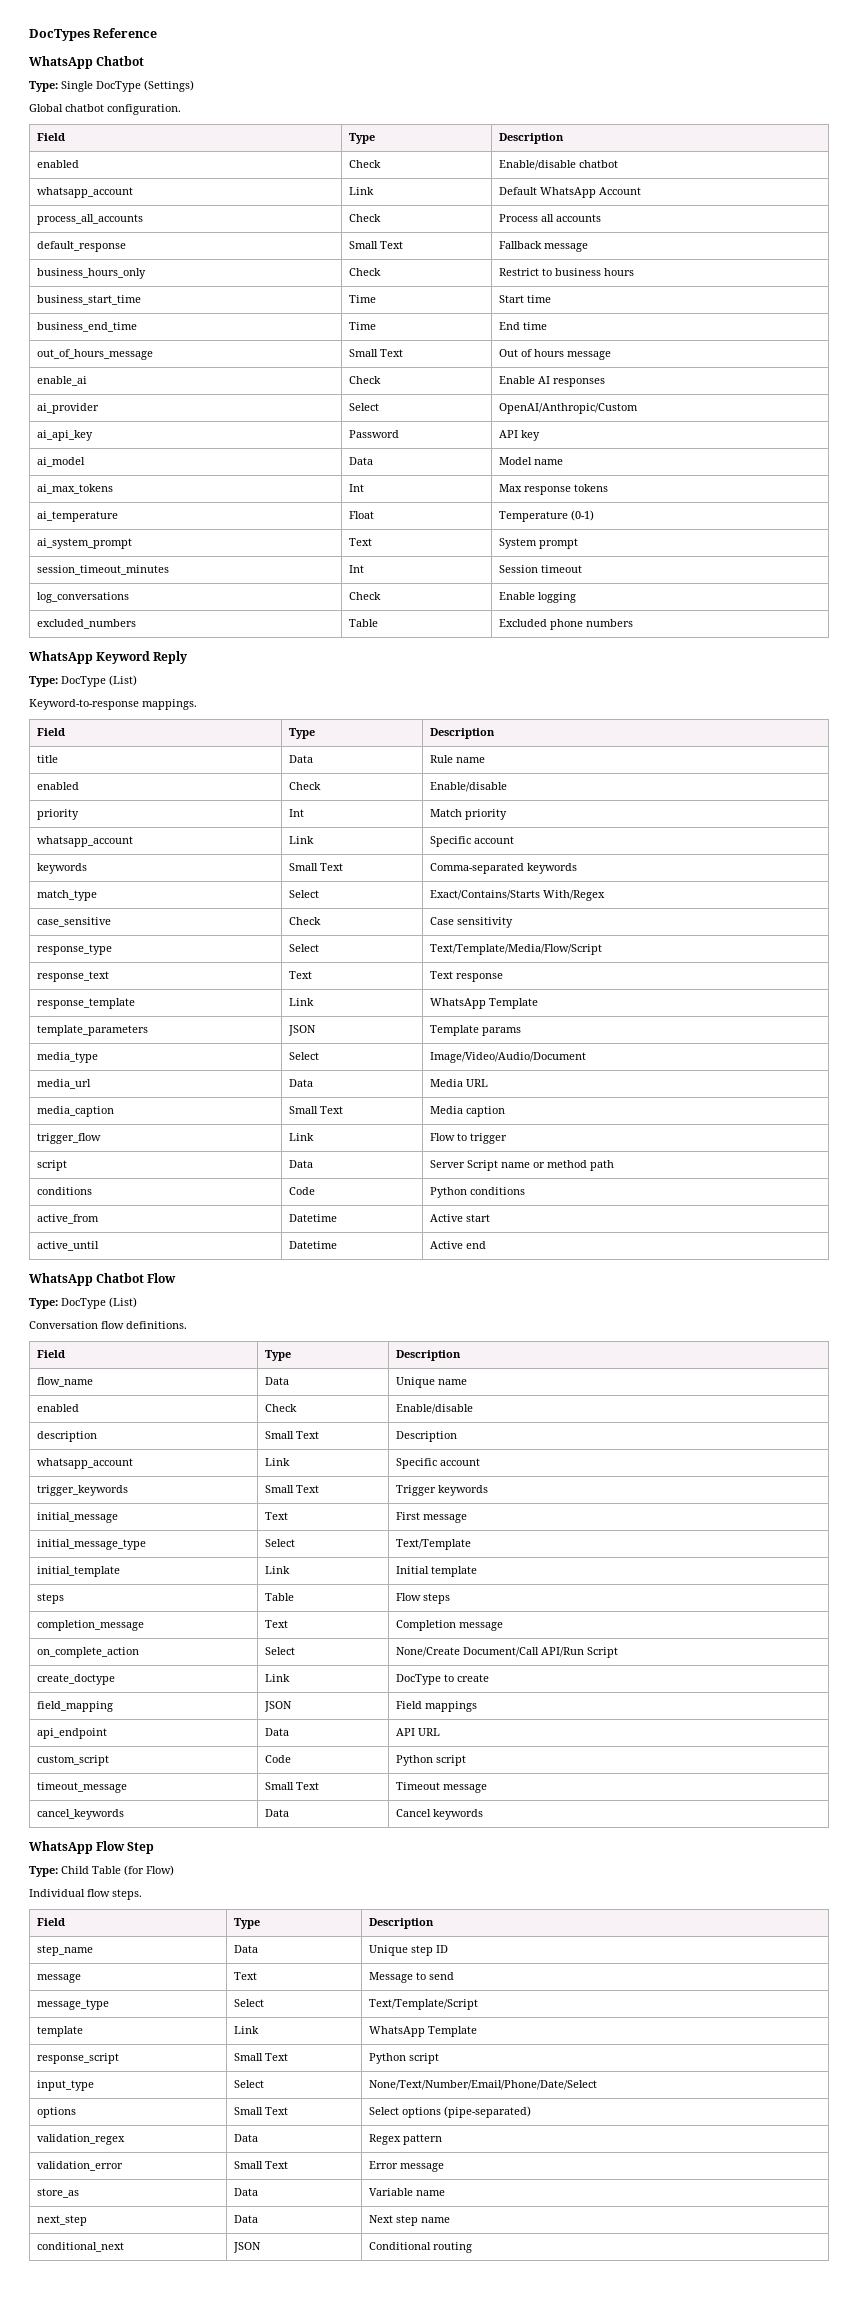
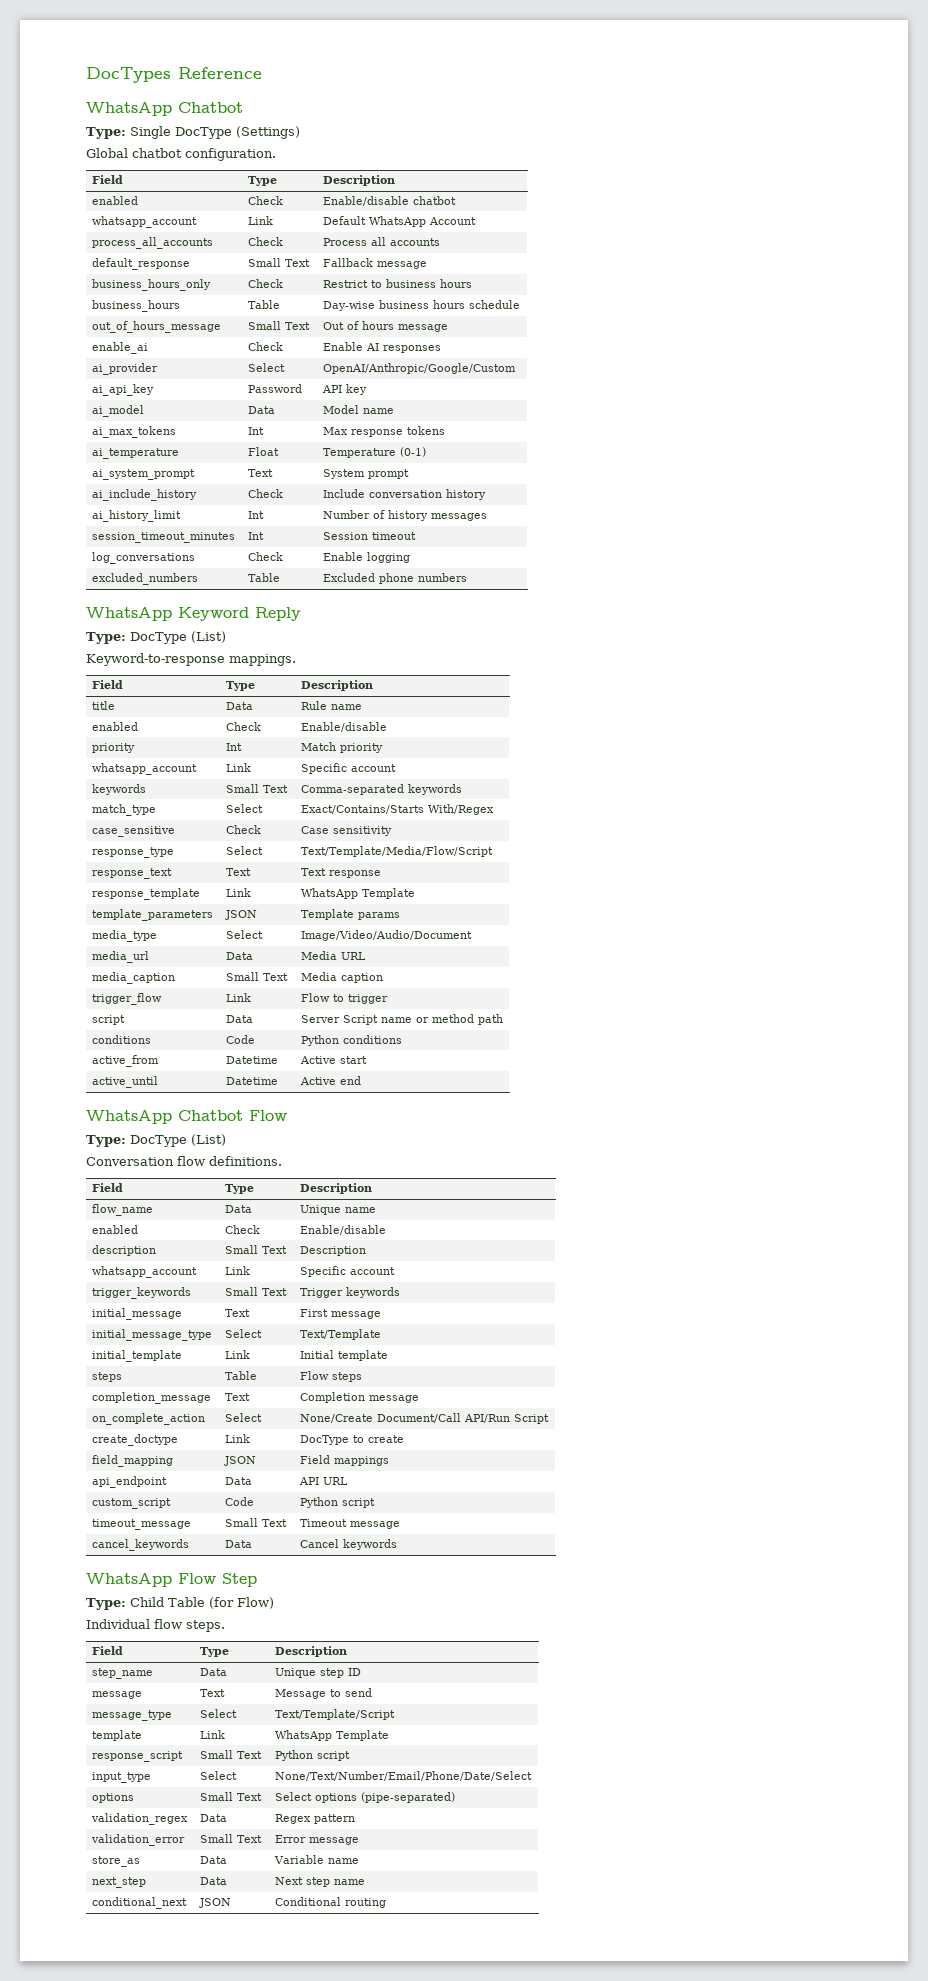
[36,295,141,305] [348,295,376,303] [498,295,551,303] [36,322,137,332] [348,322,376,330] [498,322,547,330] business_start_time | Time | Start time // business_end_time | Time | End time -> [92,300,181,312] [248,300,281,309] [323,300,521,311] business_hours | Table | Day-wise business hours schedule
[498,403,638,414] OpenAI/Anthropic/Custom -> [323,363,517,374] OpenAI/Anthropic/Google/Custom
(578, 543) none -> [92,489,198,501] [248,489,284,498] [323,489,487,500] [92,510,182,522] [248,511,265,519] [323,510,488,521] // ai_include_history | Check | Include conversation history // ai_history_limit | Int | Number of history messages

